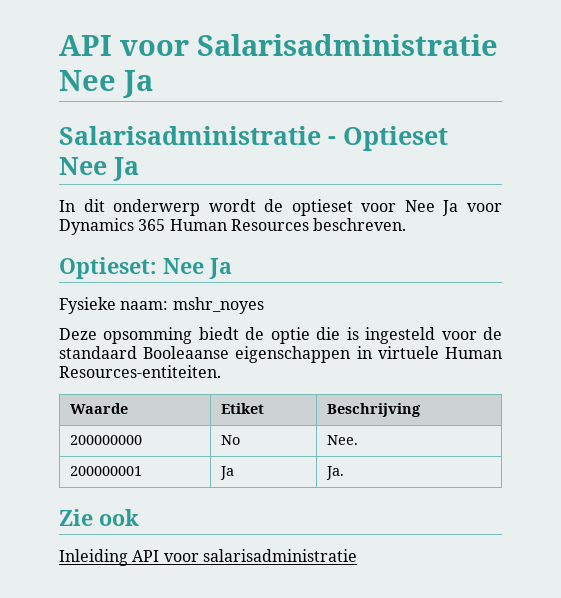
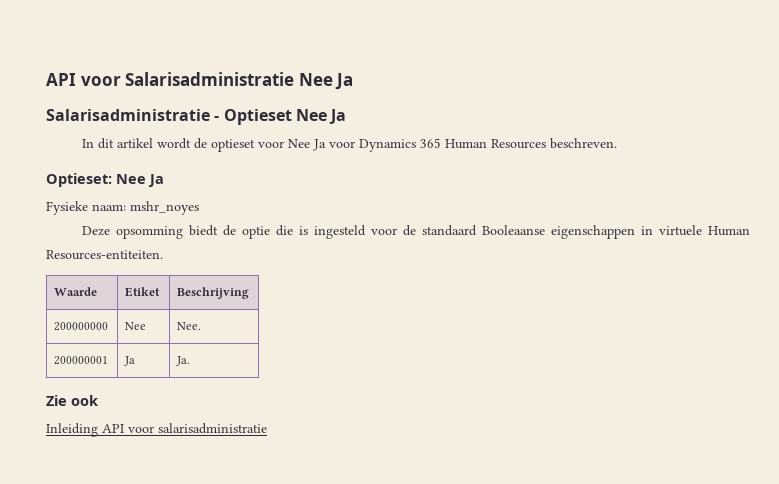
[113,199,201,216] onderwerp -> [117,138,154,148] artikel
[221,435,241,445] No -> [125,322,147,330] Nee

